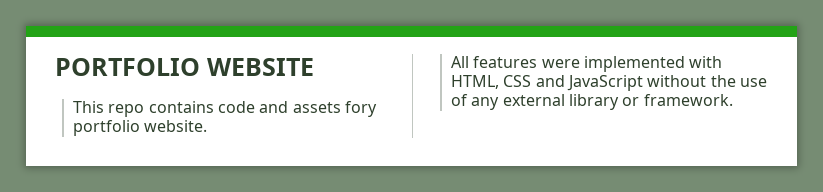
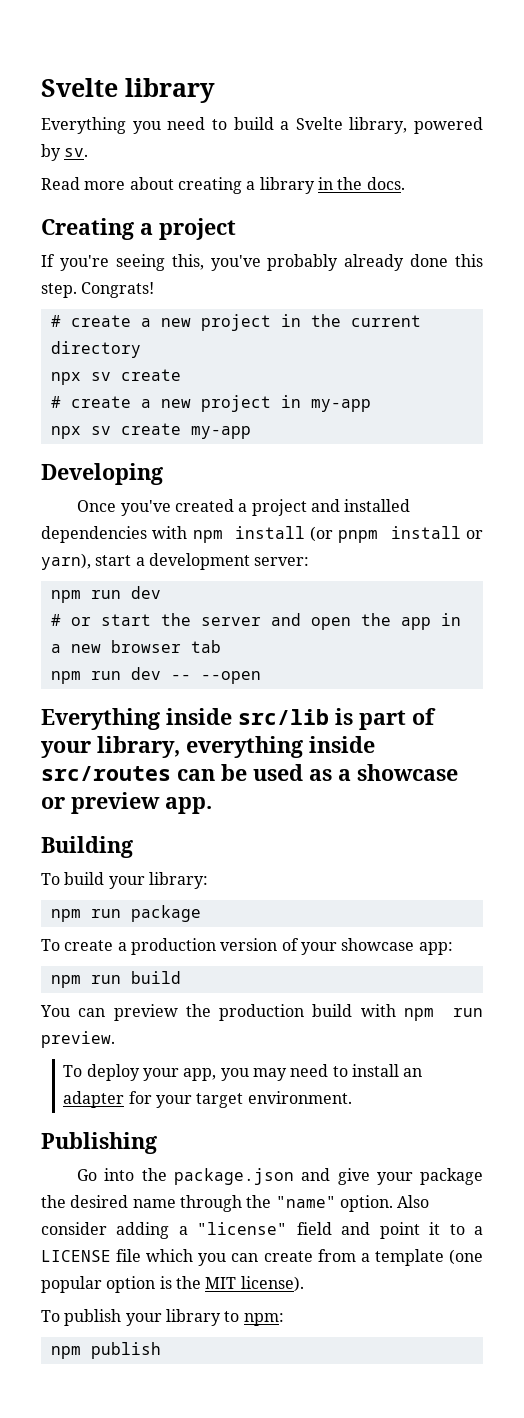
[55,58,314,76] [73,101,378,117] [73,120,208,136] [451,56,723,72] [451,75,768,91] [451,94,733,110] PORTFOLIO WEBSITE // This repo contains code and assets fory portfolio website. // All features were implemented with HTML, CSS and JavaScript without the use of any external library or framework. -> [41,78,215,103] [41,117,483,134] [41,144,89,161] [41,177,405,194] [41,218,236,240] [41,254,483,271] [41,282,155,298] [50,314,421,331] [50,341,141,358] [50,369,181,385] [50,395,371,412] [50,423,251,439] [41,463,163,485] [77,499,411,516] [41,526,483,543] [41,553,310,570] [50,586,161,603] [50,613,461,630] [50,640,221,653] [50,667,261,684] [41,708,436,730] [41,736,375,758] [41,764,458,781] [41,792,212,814] [41,836,133,858] [41,872,208,889] [50,905,201,922] [41,938,453,955] [50,971,181,988] [40,1004,483,1021] [41,1031,115,1048] [63,1064,423,1081] [63,1091,352,1108] [41,1132,157,1154] [77,1168,483,1185] [41,1195,430,1212] [41,1222,484,1239] [41,1249,483,1266] [41,1276,304,1293] [41,1309,284,1326] [50,1342,161,1359] Svelte library // Everything you need to build a Svelte library, powered by sv. // Read more about creating a library in the docs. // Creating a project // If you're seeing this, you've probably already done this step. Congrats! // # create a new project in the current directory // npx sv create // # create a new project in my-app // npx sv create my-app // Developing // Once you've created a project and installed dependencies with npm install (or pnpm install or yarn), start a development server: // npm run dev // # or start the server and open the app in a new browser tab // npm run dev -- --open // Everything inside src/lib is part of your library, everything inside src/routes can be used as a showcase or preview app. // Building // To build your library: // npm run package // To create a production version of your showcase app: // npm run build // You can preview the production build with npm run preview. // To deploy your app, you may need to install an adapter for your target environment. // Publishing // Go into the package.json and give your package the desired name through the "name" option. Also consider adding a "license" field and point it to a LICENSE file which you can create from a template (one popular option is the MIT license). // To publish your library to npm: // npm publish

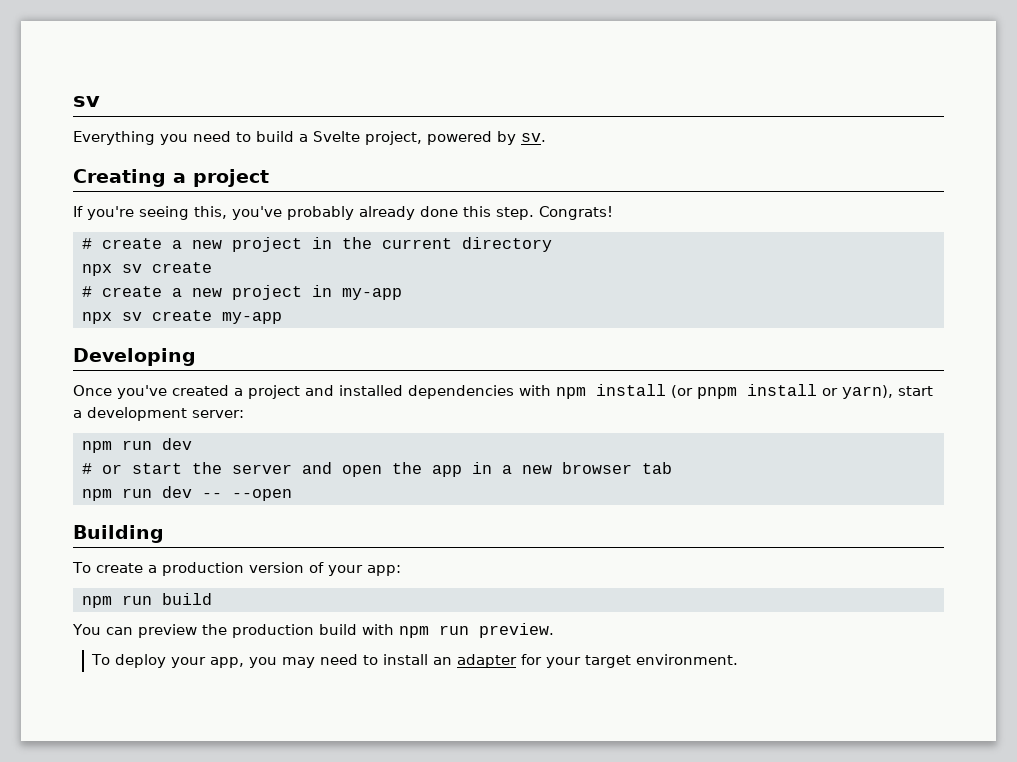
[41,78,215,103] Svelte library -> [73,96,100,107] sv
[349,117,408,134] library, -> [365,131,422,145] project,
[41,177,405,194] // Read more about creating a library in the docs. -> (546, 137) none
[41,708,436,730] [41,736,375,758] [41,764,458,781] [41,792,212,814] [41,836,133,858] [41,872,208,889] [50,905,201,922] Everything inside src/lib is part of your library, everything inside src/routes can be used as a showcase or preview app. // Building // To build your library: // npm run package -> [73,525,164,543] Building
[341,938,415,951] showcase -> (363, 570) none
[41,1132,157,1154] [77,1168,483,1185] [41,1195,430,1212] [41,1222,484,1239] [41,1249,483,1266] [41,1276,304,1293] [41,1309,284,1326] [50,1342,161,1359] // Publishing // Go into the package.json and give your package the desired name through the "name" option. Also consider adding a "license" field and point it to a LICENSE file which you can create from a template (one popular option is the MIT license). // To publish your library to npm: // npm publish -> (739, 659) none

